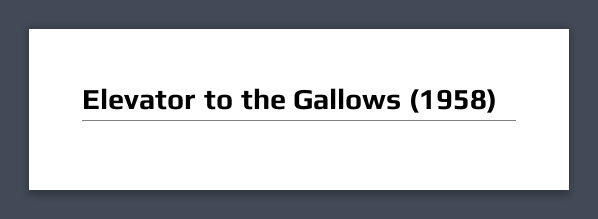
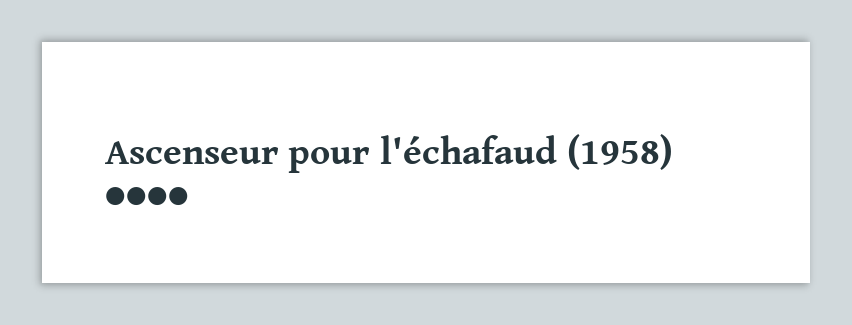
[82,88,402,110] Elevator to the Gallows -> [105,135,557,173] Ascenseur pour l'échafaud
(498, 101) none -> [105,187,189,206] // ●●●●

